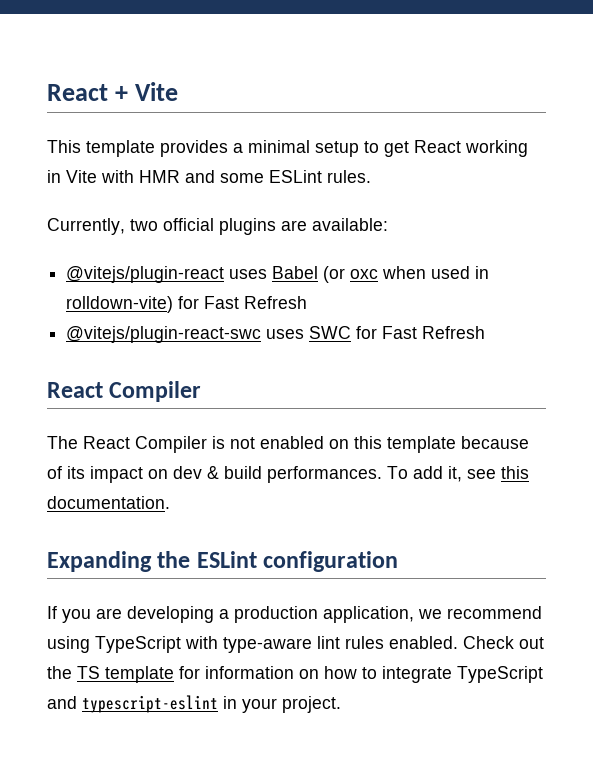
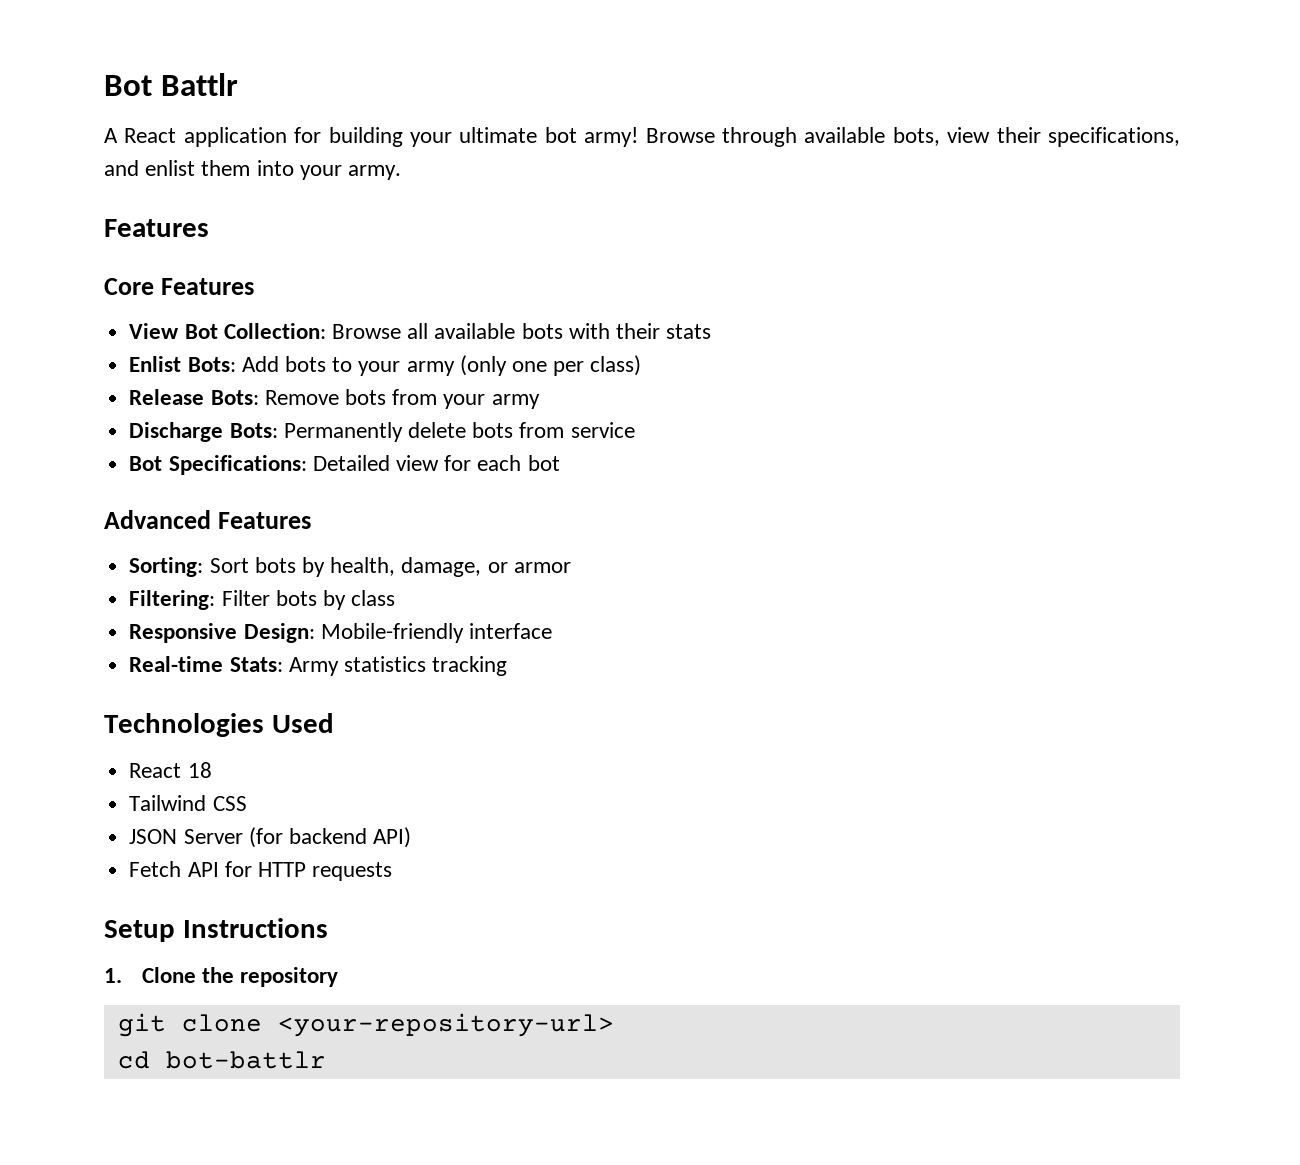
[47,82,179,101] [47,140,528,157] [47,170,371,183] [47,218,388,235] [66,266,490,283] [66,296,308,313] [66,326,486,343] [47,381,202,402] [47,436,529,453] [47,466,529,483] [47,496,170,509] [47,551,399,572] [47,606,542,623] [47,636,544,653] [47,666,543,683] [47,695,341,713] React + Vite // This template provides a minimal setup to get React working in Vite with HMR and some ESLint rules. // Currently, two official plugins are available: // @vitejs/plugin-react uses Babel (or oxc when used in rolldown-vite) for Fast Refresh // @vitejs/plugin-react-swc uses SWC for Fast Refresh // React Compiler // The React Compiler is not enabled on this template because of its impact on dev & build performances. To add it, see this documentation. // Expanding the ESLint configuration // If you are developing a production application, we recommend using TypeScript with type-aware lint rules enabled. Check out the TS template for information on how to integrate TypeScript and typescript-eslint in your project. -> [104,73,238,96] [104,127,1180,147] [104,160,402,180] [104,219,209,237] [104,278,255,295] [129,323,712,339] [129,355,642,376] [129,389,540,409] [129,422,635,442] [129,455,560,475] [104,510,312,529] [129,557,571,577] [129,590,396,610] [129,623,552,643] [129,656,508,676] [104,713,334,737] [129,762,212,778] [129,795,247,811] [129,827,412,848] [129,861,393,881] [104,918,328,942] [104,967,339,987] [117,1013,614,1037] [117,1051,326,1069] Bot Battlr // A React application for building your ultimate bot army! Browse through available bots, view their specifications, and enlist them into your army. // Features // Core Features // View Bot Collection: Browse all available bots with their stats // Enlist Bots: Add bots to your army (only one per class) // Release Bots: Remove bots from your army // Discharge Bots: Permanently delete bots from service // Bot Specifications: Detailed view for each bot // Advanced Features // Sorting: Sort bots by health, damage, or armor // Filtering: Filter bots by class // Responsive Design: Mobile-friendly interface // Real-time Stats: Army statistics tracking // Technologies Used // React 18 // Tailwind CSS // JSON Server (for backend API) // Fetch API for HTTP requests // Setup Instructions // 1. Clone the repository // git clone <your-repository-url> // cd bot-battlr

